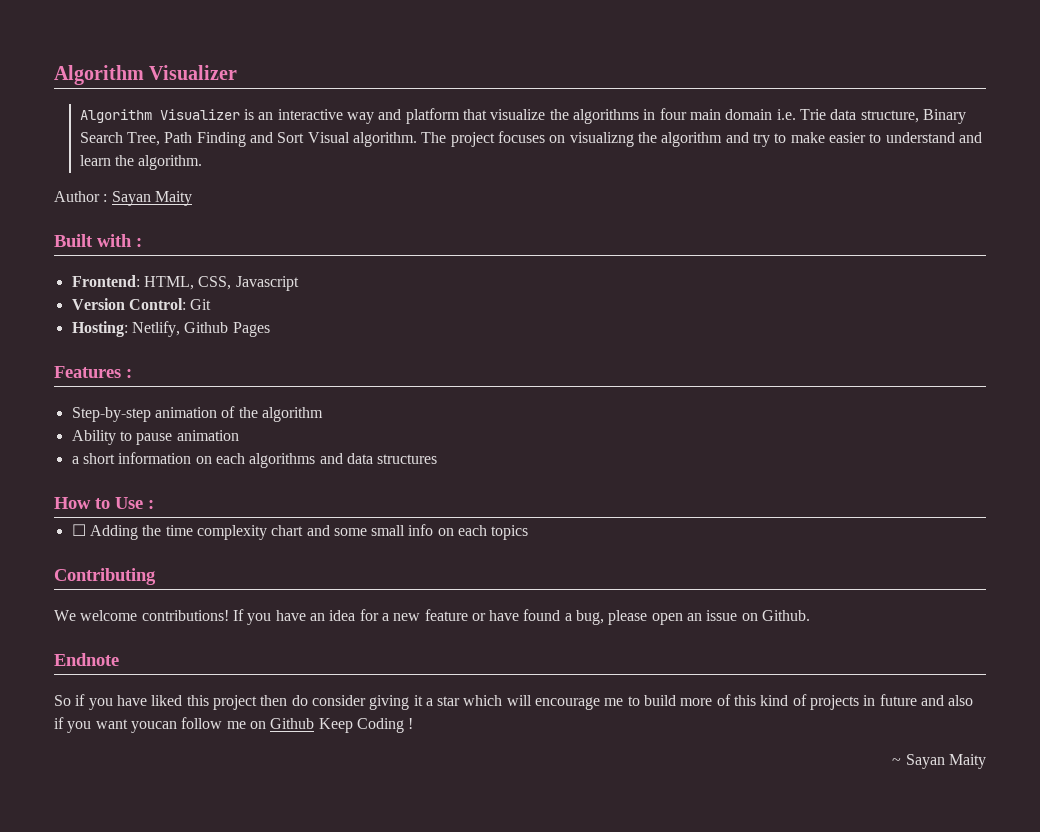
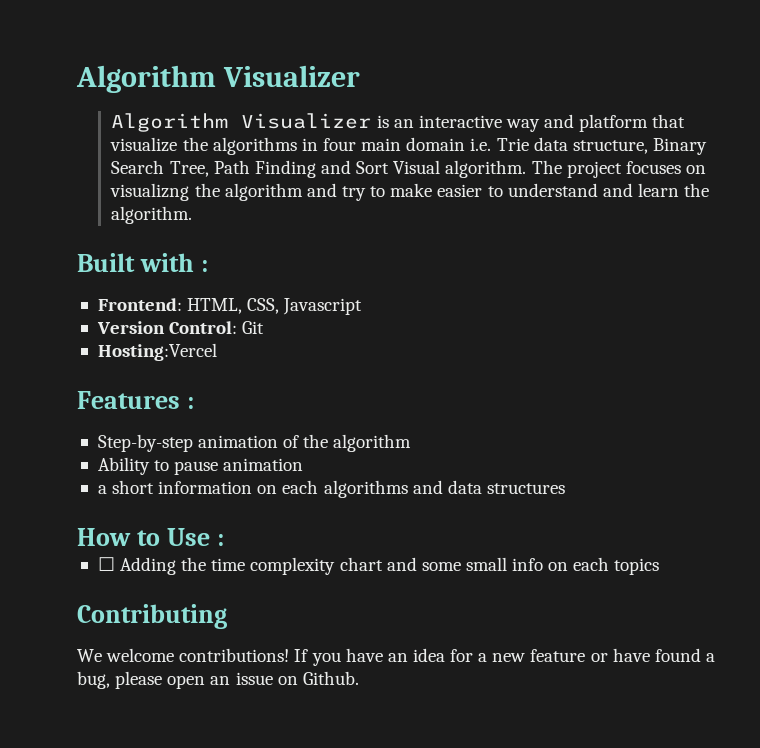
[54,191,192,206] // Author : Sayan Maity -> (193, 215) none
[71,321,270,337] Hosting: Netlify, Github Pages -> [97,343,217,361] Hosting:Vercel
[54,653,119,666] [54,694,974,710] [54,717,414,733] [892,754,987,769] // Endnote // So if you have liked this project then do consider giving it a star which will encourage me to build more of this kind of projects in future and also if you want youcan follow me on Github Keep Coding ! // ~ Sayan Maity -> (359, 678) none

